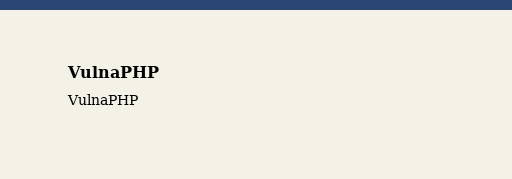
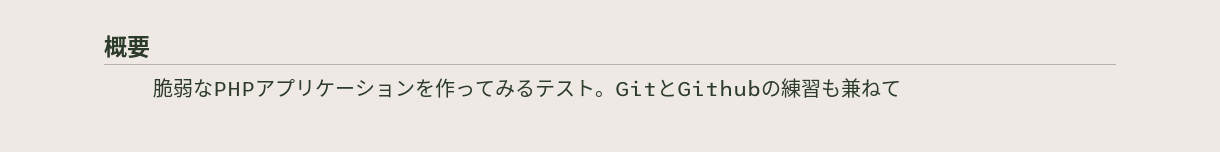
[67,66,159,78] [67,94,138,105] VulnaPHP // VulnaPHP -> [104,35,150,59] [152,78,901,98] 概要 // 脆弱なPHPアプリケーションを作ってみるテスト。GitとGithubの練習も兼ねて

